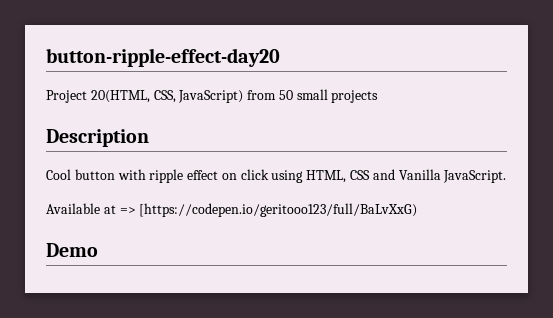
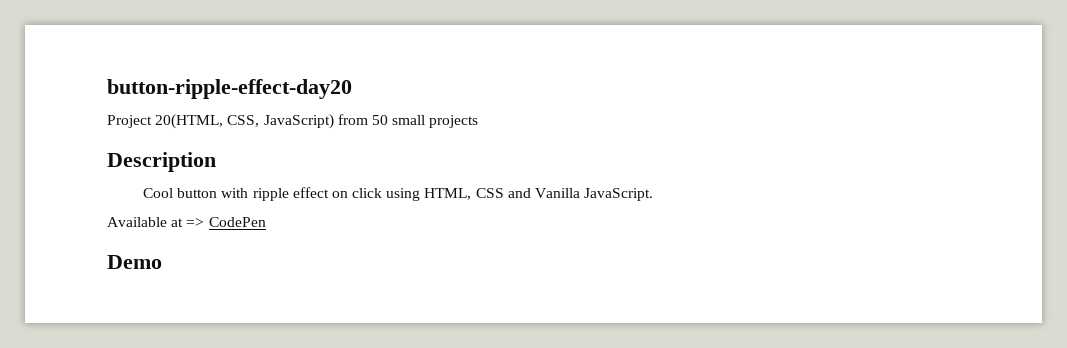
[139,203,418,217] [https://codepen.io/geritooo123/full/BaLvXxG) -> [208,217,266,227] CodePen

